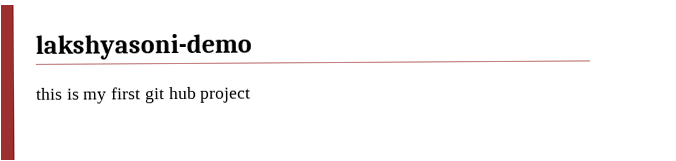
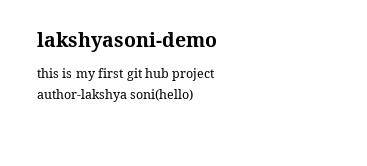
(252, 95) none -> [37,89,194,102] // author-lakshya soni(hello)

